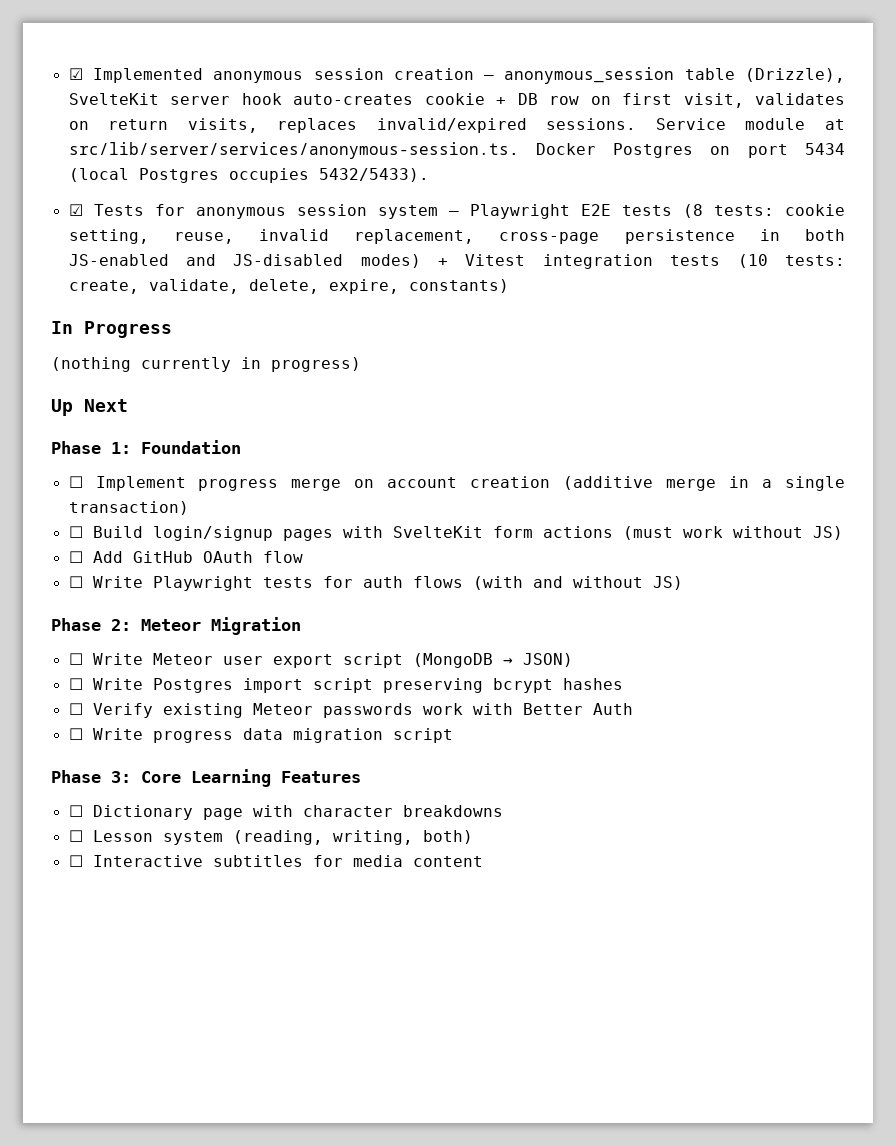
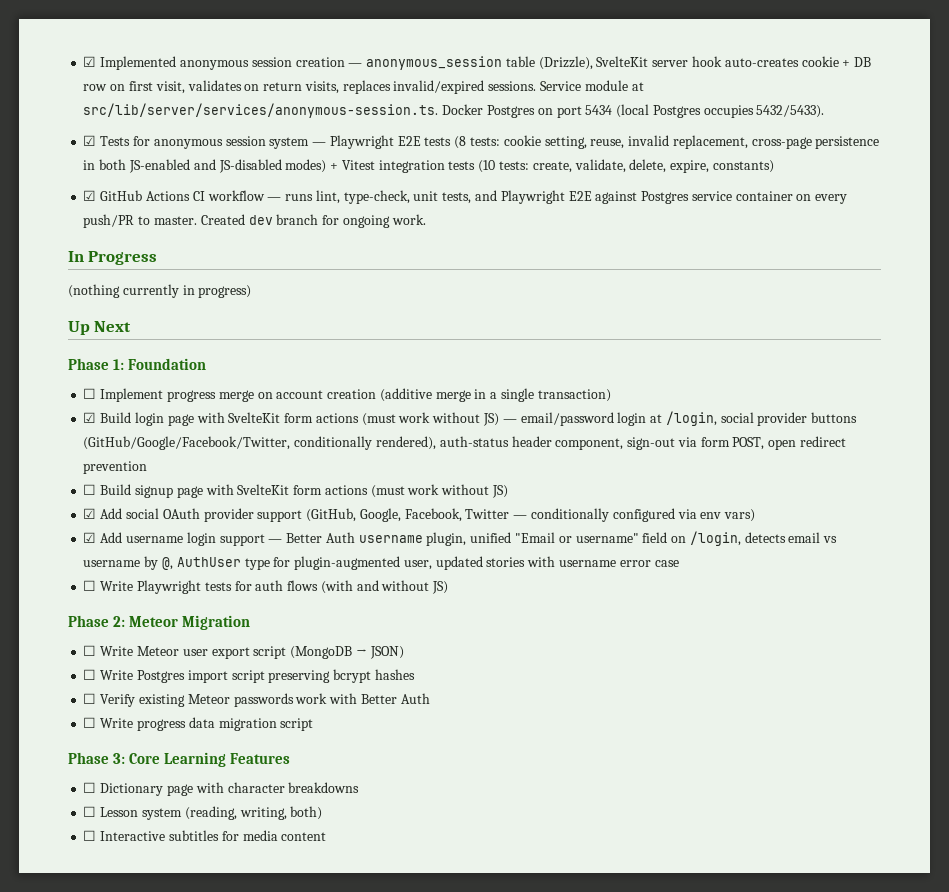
(509, 286) none -> [83,190,848,204] [83,214,426,228] // ☑ GitHub Actions CI workflow — runs lint, type-check, unit tests, and Playwright E2E against Postgres service container on every push/PR to master. Created dev branch for ongoing work.
(189, 508) none -> [83,411,858,426] [83,436,846,450] [83,461,148,474] // ☑ Build login page with SvelteKit form actions (must work without JS) — email/password login at /login, social provider buttons (GitHub/Google/Facebook/Twitter, conditionally rendered), auth-status header component, sign-out via form POST, open redirect prevention
[152,526,333,541] login/signup pages -> [134,485,203,498] signup page
[68,551,303,563] ☐ Add GitHub OAuth flow -> [83,508,756,522] [83,531,838,546] [83,556,679,570] ☑ Add social OAuth provider support (GitHub, Google, Facebook, Twitter — conditionally configured via env vars) // ☑ Add username login support — Better Auth username plugin, unified "Email or username" field on /login, detects email vs username by @, AuthUser type for plugin-augmented user, updated stories with username error case

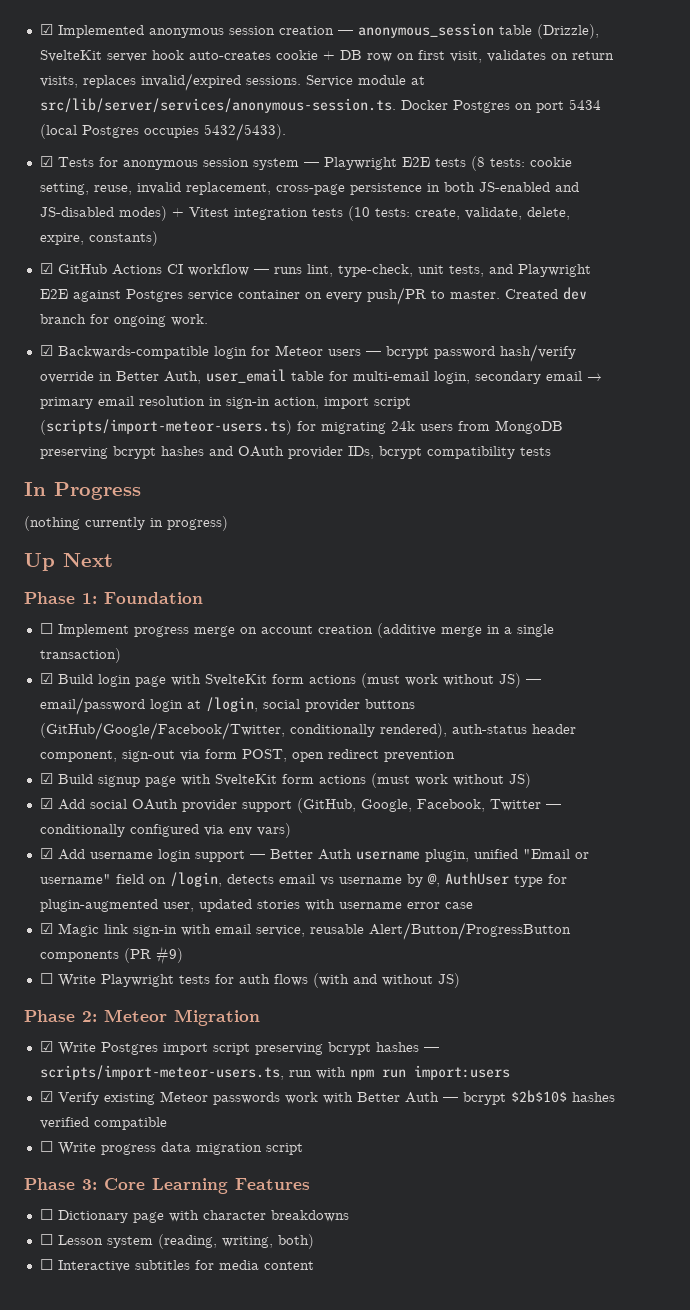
(426, 219) none -> [39,344,576,362] [39,369,602,384] [39,396,411,409] [39,419,563,435] [39,446,551,459] // ☑ Backwards-compatible login for Meteor users — bcrypt password hash/verify override in Better Auth, user_email table for multi-email login, secondary email → primary email resolution in sign-in action, import script (scripts/import-meteor-users.ts) for migrating 24k users from MongoDB preserving bcrypt hashes and OAuth provider IDs, bcrypt compatibility tests
[83,484,97,495] ☐ -> [39,773,53,784] ☑
(679, 563) none -> [39,922,571,940] [39,946,183,965] // ☑ Magic link sign-in with email service, reusable Alert/Button/ProgressButton components (PR #9)
[83,645,404,659] [83,669,97,680] ☐ Write Meteor user export script (MongoDB → JSON) // ☐ -> [39,1041,53,1052] ☑
[83,693,97,704] // ☐ -> [423,1047,439,1052] [39,1065,510,1080] [39,1091,53,1102] — scripts/import-meteor-users.ts, run with npm run import:users // ☑
(430, 698) none -> [442,1090,615,1105] [39,1117,167,1130] — bcrypt $2b$10$ hashes verified compatible

